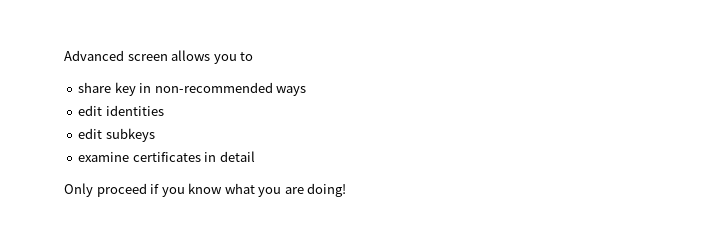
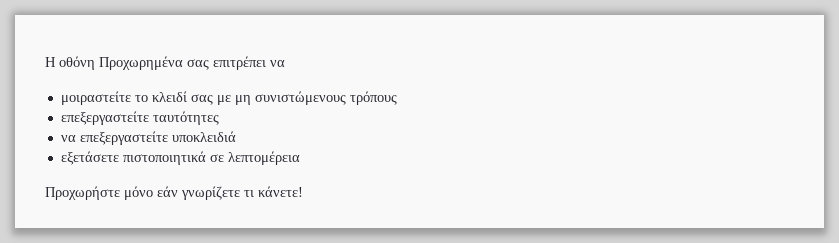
[64,50,254,64] [78,82,307,96] [78,105,164,116] [78,128,155,142] [78,151,255,162] [64,183,347,197] Advanced screen allows you to // share key in non-recommended ways // edit identities // edit subkeys // examine certificates in detail // Only proceed if you know what you are doing! -> [45,56,285,70] [60,91,397,105] [60,111,219,125] [60,131,236,145] [60,151,300,165] [45,186,303,200] Η οθόνη Προχωρημένα σας επιτρέπει να // μοιραστείτε το κλειδί σας με μη συνιστώμενους τρόπους // επεξεργαστείτε ταυτότητες // να επεξεργαστείτε υποκλειδιά // εξετάσετε πιστοποιητικά σε λεπτομέρεια // Προχωρήστε μόνο εάν γνωρίζετε τι κάνετε!

